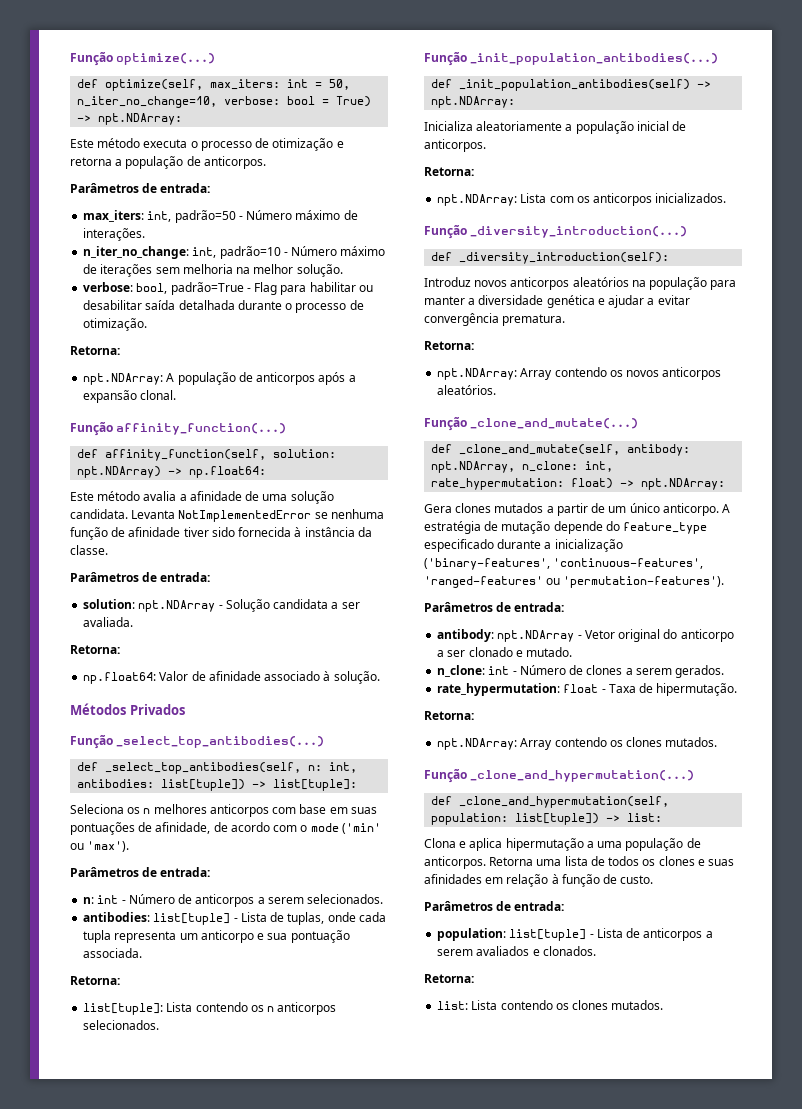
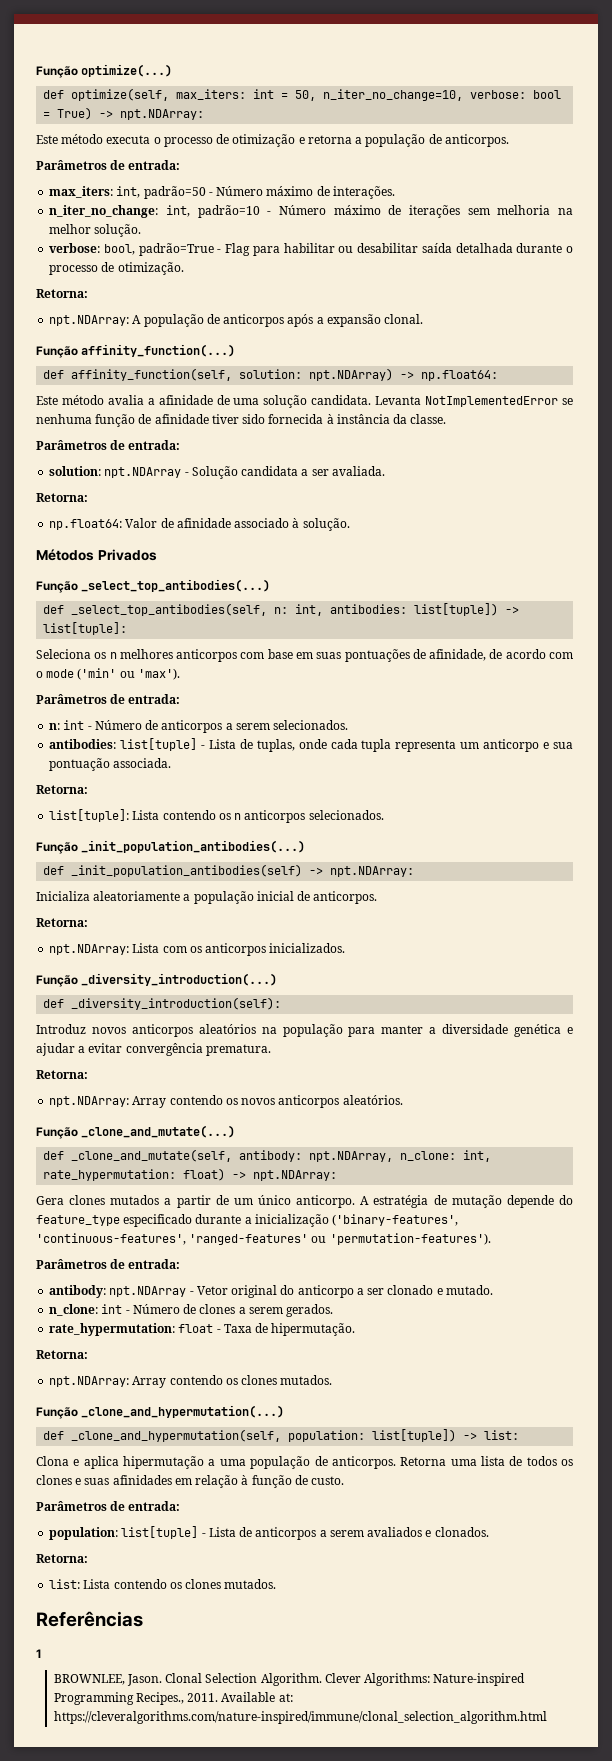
(664, 1005) none -> [36,1611,143,1627] [36,1649,42,1658] [53,1673,526,1686] [53,1692,293,1705] [53,1711,547,1724] // Referências // 1 // BROWNLEE, Jason. Clonal Selection Algorithm. Clever Algorithms: Nature-inspired Programming Recipes., 2011. Available at: https://cleveralgorithms.com/nature-inspired/immune/clonal_selection_algorithm.html

